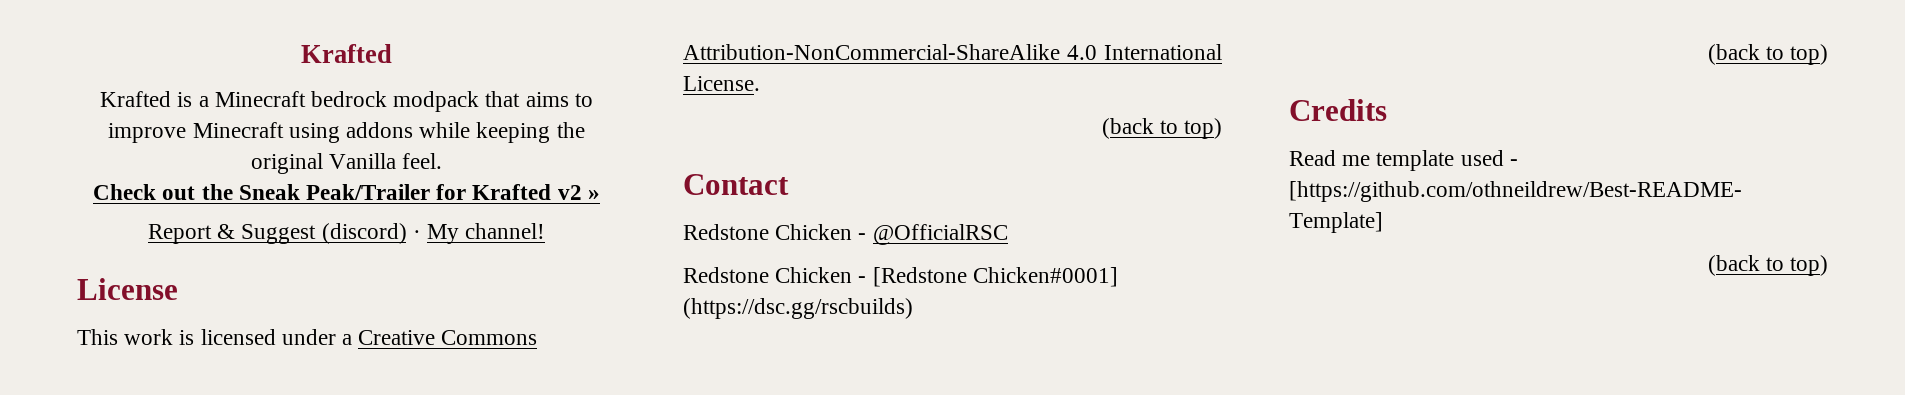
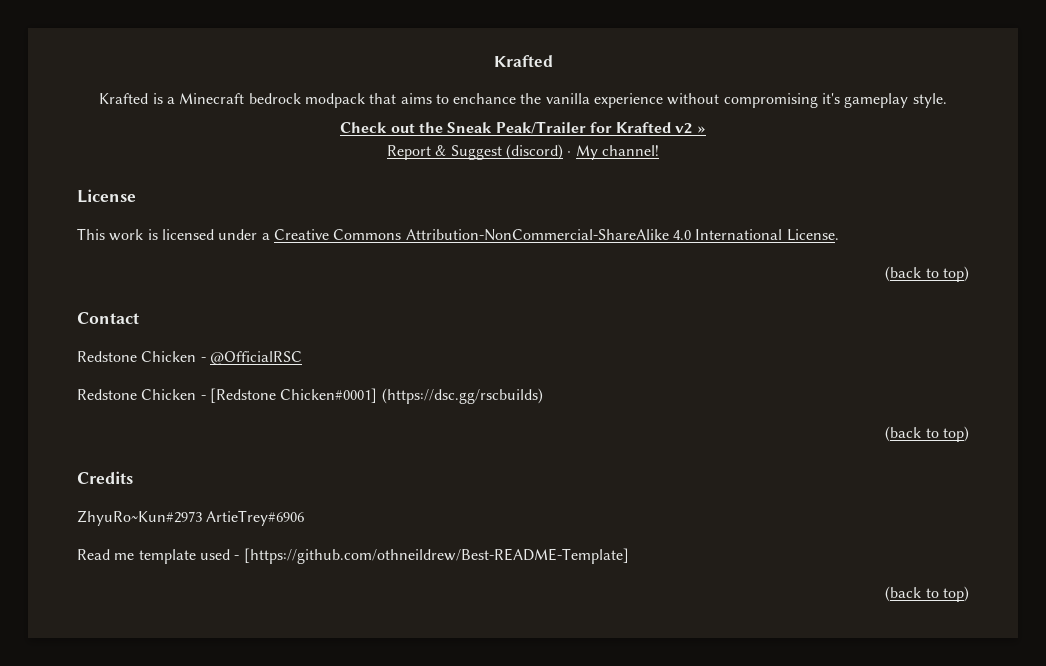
[108,122,585,143] [250,153,443,174] improve Minecraft using addons while keeping the original Vanilla feel. -> [453,93,947,108] enchance the vanilla experience without compromising it's gameplay style.
(1387, 110) none -> [77,510,305,526] // ZhyuRo~Kun#2973 ArtieTrey#6906

